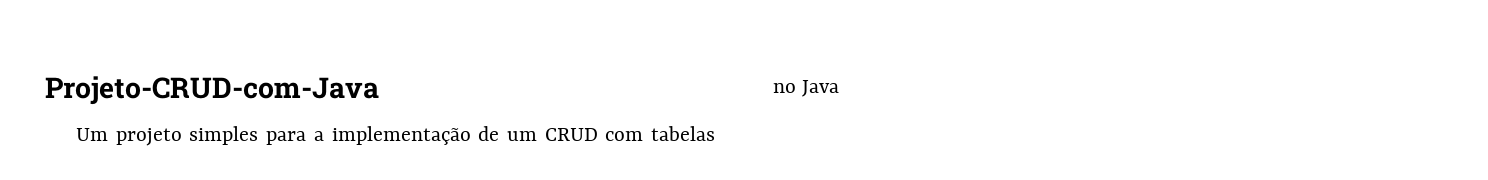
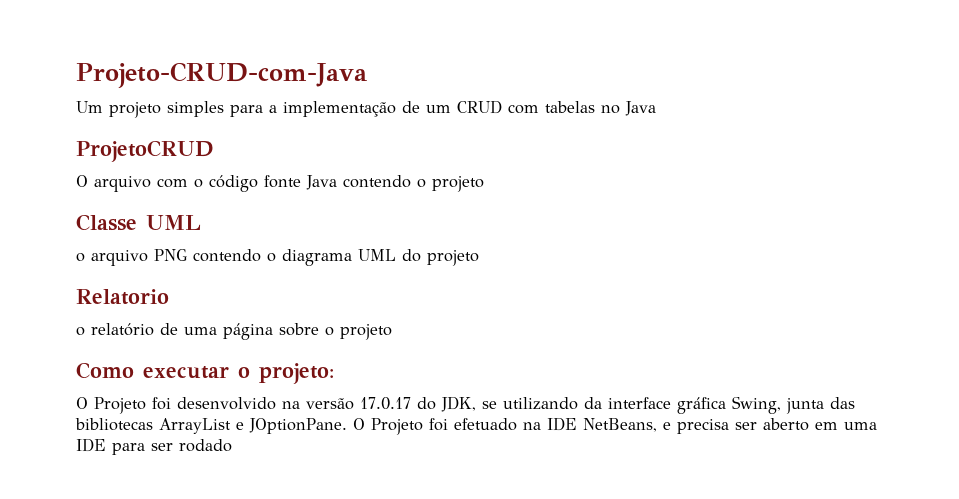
(840, 88) none -> [76,140,214,162] [76,175,484,192] [76,214,201,231] [76,249,479,266] [76,289,169,305] [76,323,392,340] [76,362,334,384] [76,396,855,414] [75,417,877,435] [76,438,232,455] // ProjetoCRUD // O arquivo com o código fonte Java contendo o projeto // Classe UML // o arquivo PNG contendo o diagrama UML do projeto // Relatorio // o relatório de uma página sobre o projeto // Como executar o projeto: // O Projeto foi desenvolvido na versão 17.0.17 do JDK, se utilizando da interface gráfica Swing, junta das bibliotecas ArrayList e JOptionPane. O Projeto foi efetuado na IDE NetBeans, e precisa ser aberto em uma IDE para ser rodado

